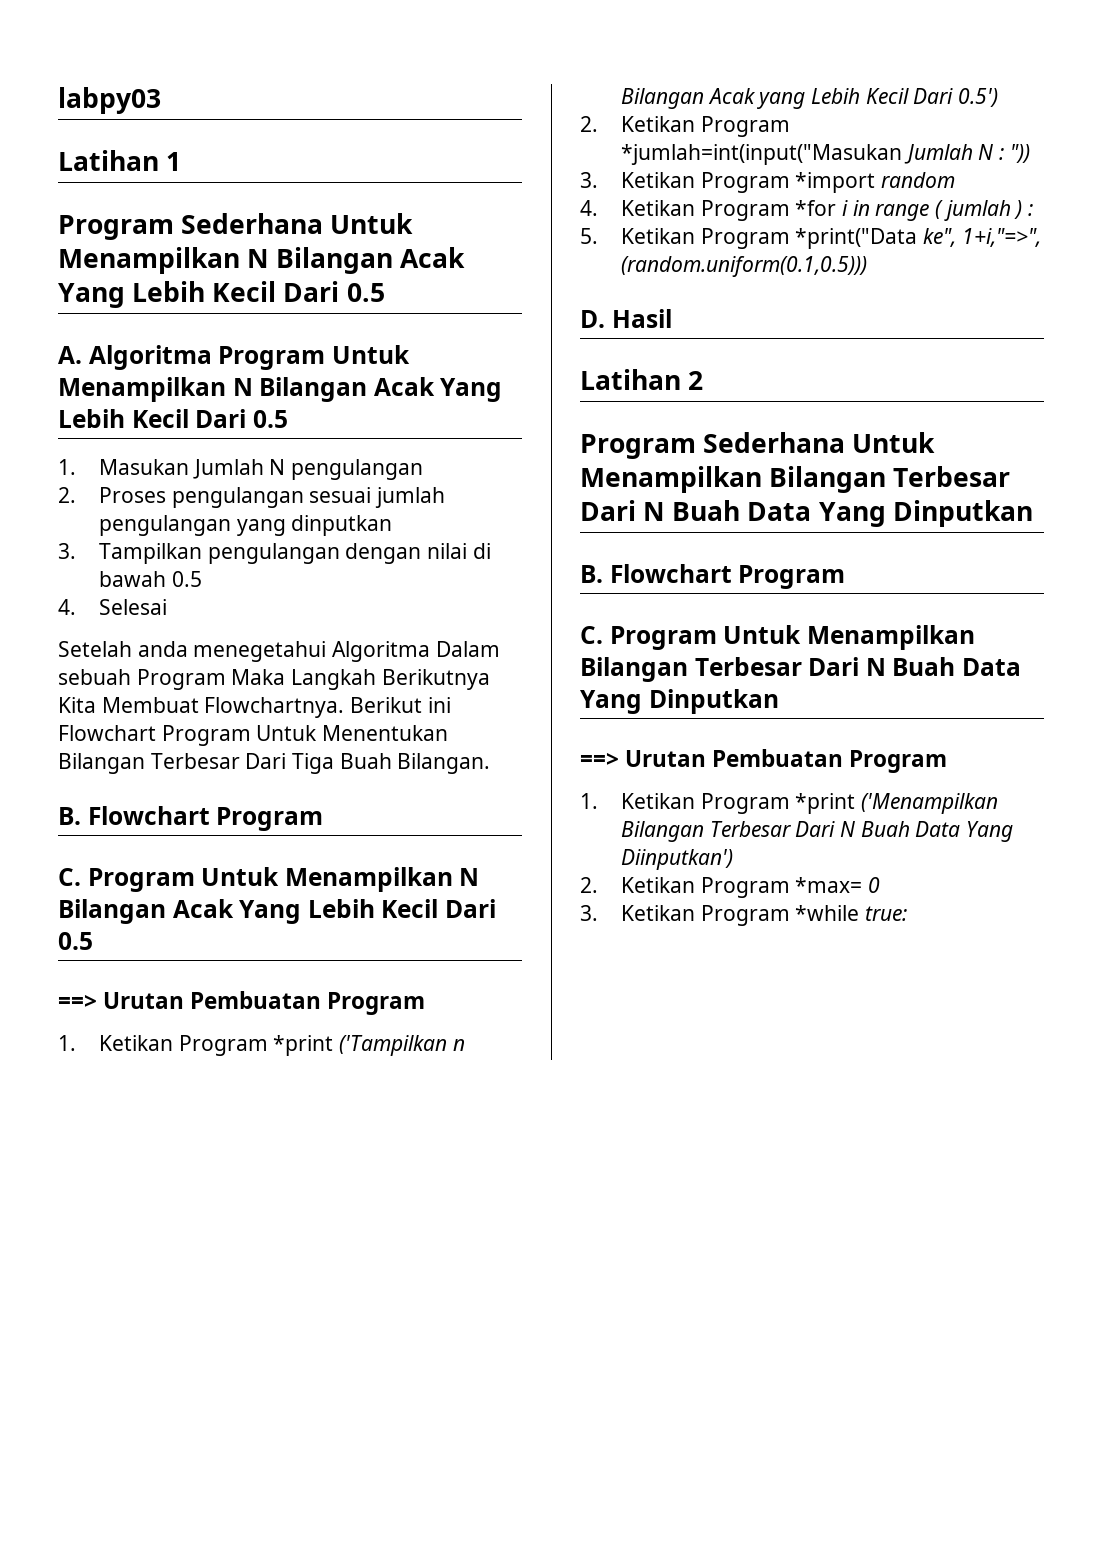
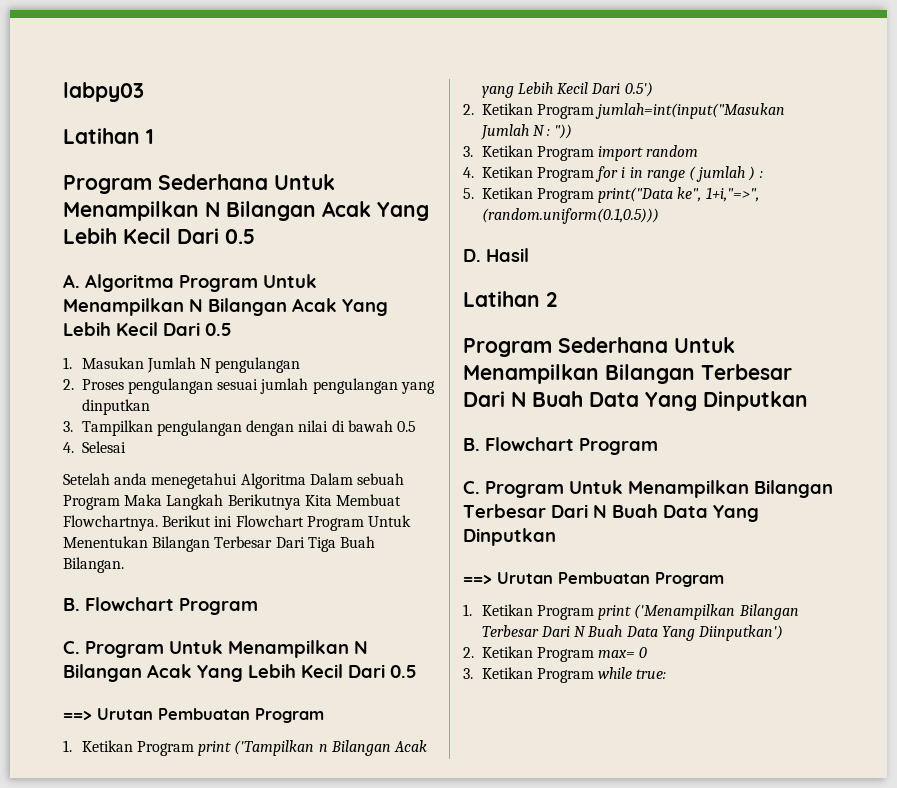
[273,1035,334,1056] *print -> [198,741,232,756] print
[621,144,903,165] *jumlah=int(input("Masukan -> [595,103,786,119] jumlah=int(input("Masukan
[795,172,876,193] *import -> [598,146,644,161] import
[795,200,837,216] *for -> [595,166,619,182] for
[795,228,918,249] *print("Data -> [598,187,674,203] print("Data
[795,793,856,814] *print -> [598,605,632,620] print
[795,877,863,893] *max= -> [598,650,636,658] max=
[795,905,860,921] *while -> [598,667,633,679] while

